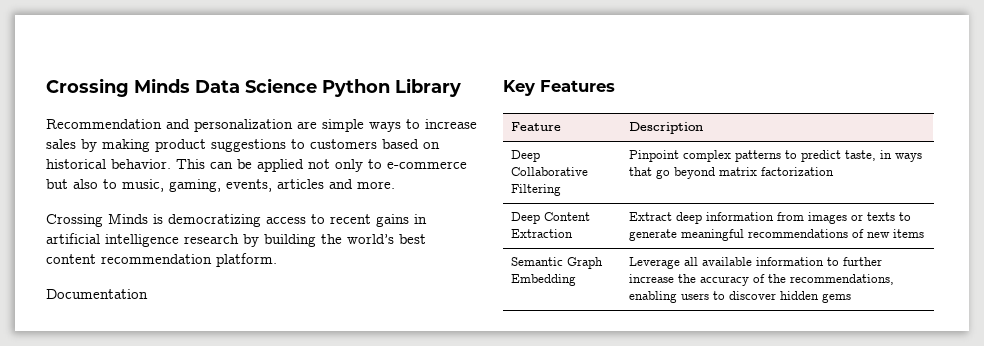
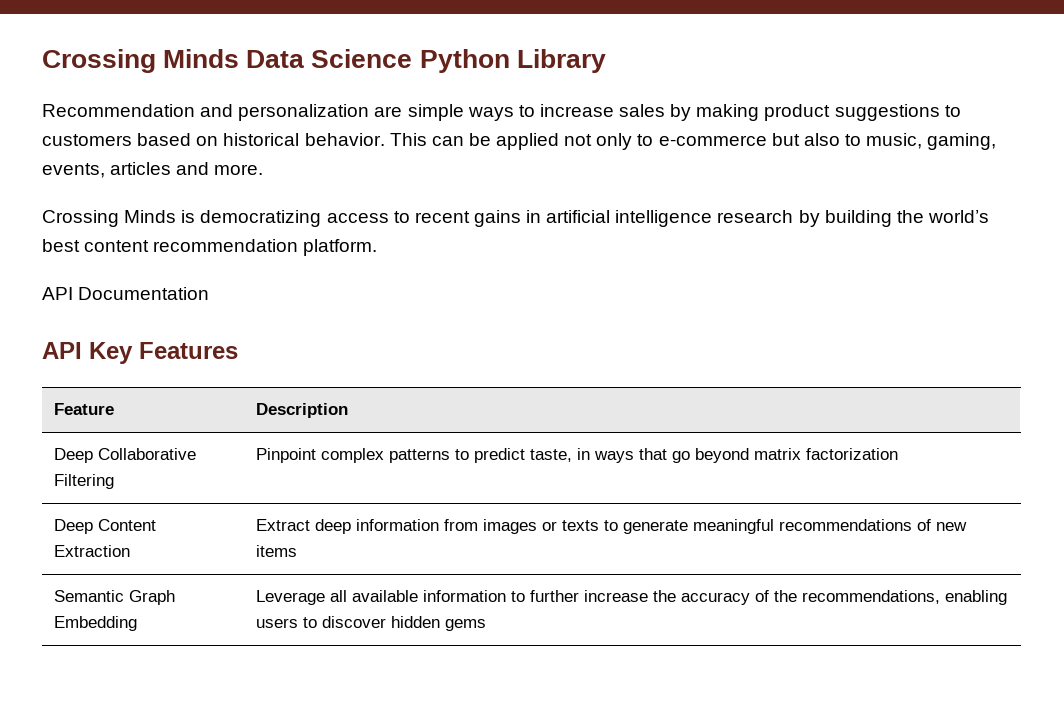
(277, 260) none -> [42,287,73,300] API
(148, 294) none -> [42,342,82,359] API

